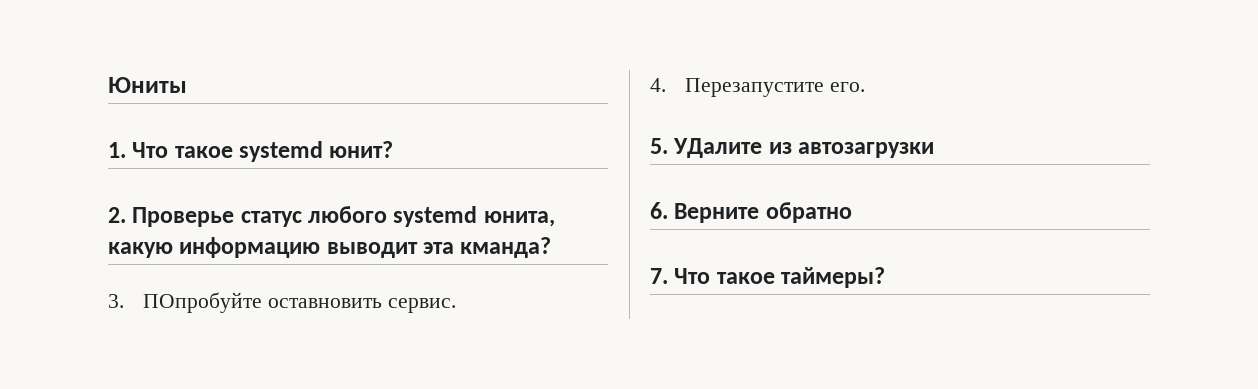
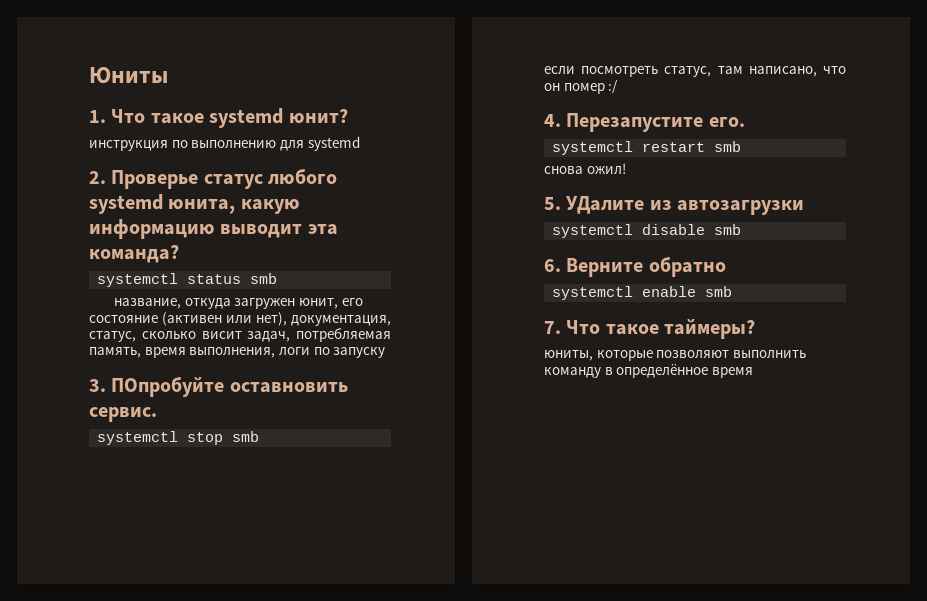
(394, 149) none -> [89,136,360,151] // инструкция по выполнению для systemd
[460,237,552,258] [108,292,456,313] [650,78,865,97] кманда? // 3. ПОпробуйте оставновить сервис. // 4. Перезапустите его. -> [89,245,179,263] [97,273,278,287] [114,298,363,309] [89,312,391,326] [89,328,391,342] [89,347,386,358] [89,376,348,397] [89,407,157,422] [97,431,260,445] [544,66,846,77] [544,80,619,94] [544,113,745,132] [552,141,742,155] [544,163,626,174] команда? // systemctl status smb // название, откуда загружен юнит, его состояние (активен или нет), документация, статус, сколько висит задач, потребляемая память, время выполнения, логи по запуску // 3. ПОпробуйте оставновить сервис. // systemctl stop smb // если посмотреть статус, там написано, что он помер :/ // 4. Перезапустите его. // systemctl restart smb // снова ожил!
(935, 150) none -> [552,224,742,238] // systemctl disable smb
(852, 212) none -> [552,286,733,300] // systemctl enable smb
(886, 277) none -> [544,350,806,361] [544,364,753,378] // юниты, которые позволяют выполнить команду в определённое время

